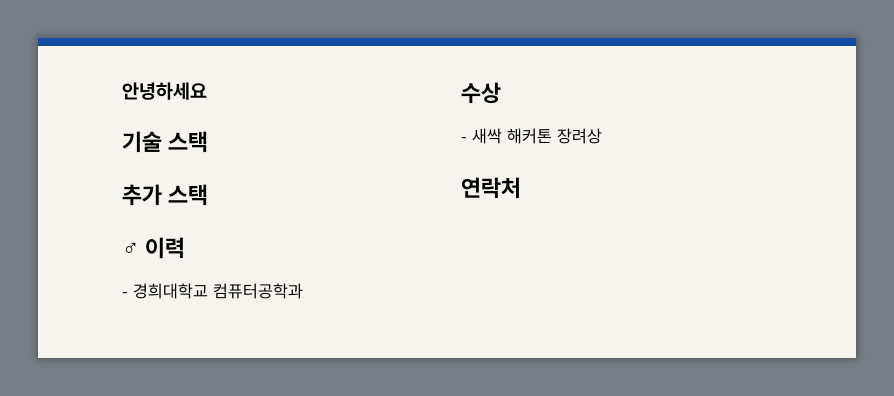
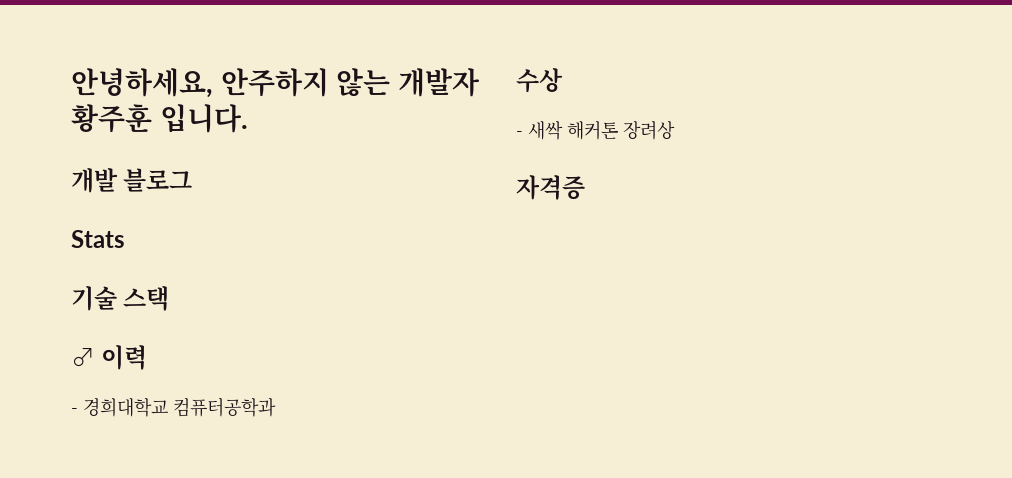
[122,82,207,100] 안녕하세요 -> [71,68,480,98] [71,104,248,133] [71,168,193,193] [71,230,125,248] 안녕하세요, 안주하지 않는 개발자 황주훈 입니다. // 개발 블로그 // Stats
[122,184,209,206] // 추가 스택 -> (170, 298) none
[461,177,521,199] 연락처 -> [516,175,585,200] 자격증

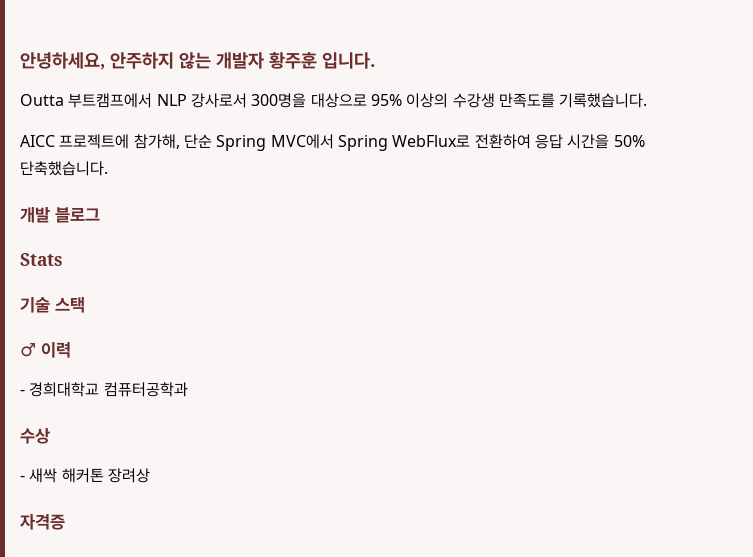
(248, 118) none -> [20,93,648,108] [20,134,645,151] [20,161,108,176] // Outta 부트캠프에서 NLP 강사로서 300명을 대상으로 95% 이상의 수강생 만족도를 기록했습니다. // AICC 프로젝트에 참가해, 단순 Spring MVC에서 Spring WebFlux로 전환하여 응답 시간을 50% 단축했습니다.

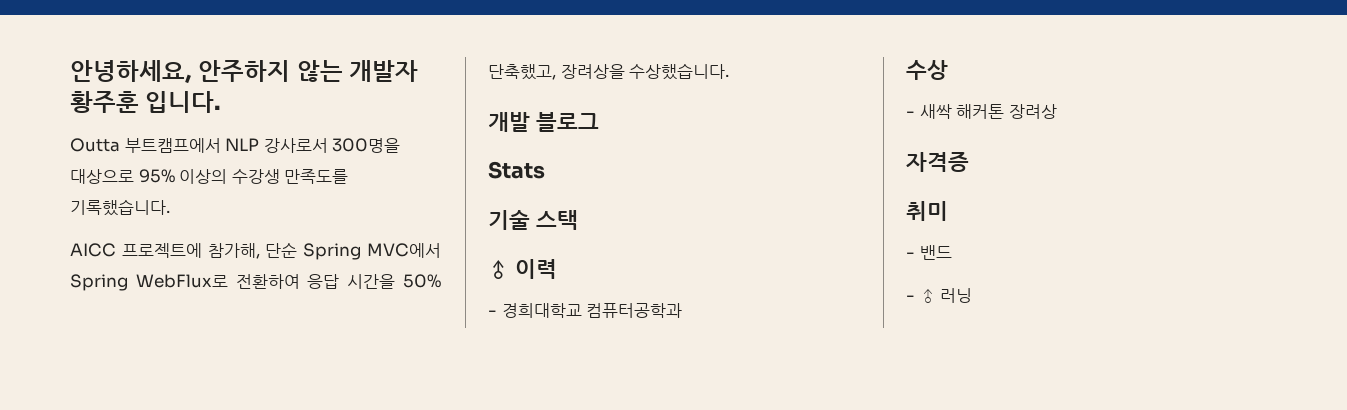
[20,161,108,176] 단축했습니다. -> [488,63,730,80] 단축했고, 장려상을 수상했습니다.
(65, 522) none -> [906,201,948,221] [906,245,952,260] [906,288,973,303] // 취미 // - 밴드 // - ♂ 러닝

